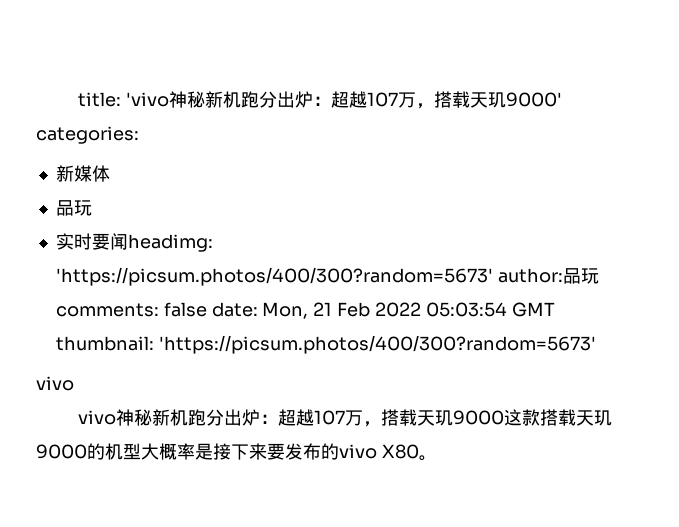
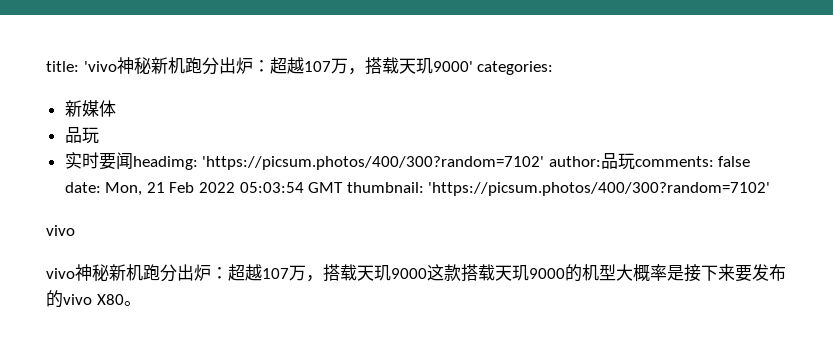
[55,267,493,286] 'https://picsum.photos/400/300?random=5673' -> [202,156,545,170] 'https://picsum.photos/400/300?random=7102'
[158,335,596,354] 'https://picsum.photos/400/300?random=5673' -> [428,182,771,196] 'https://picsum.photos/400/300?random=7102'

